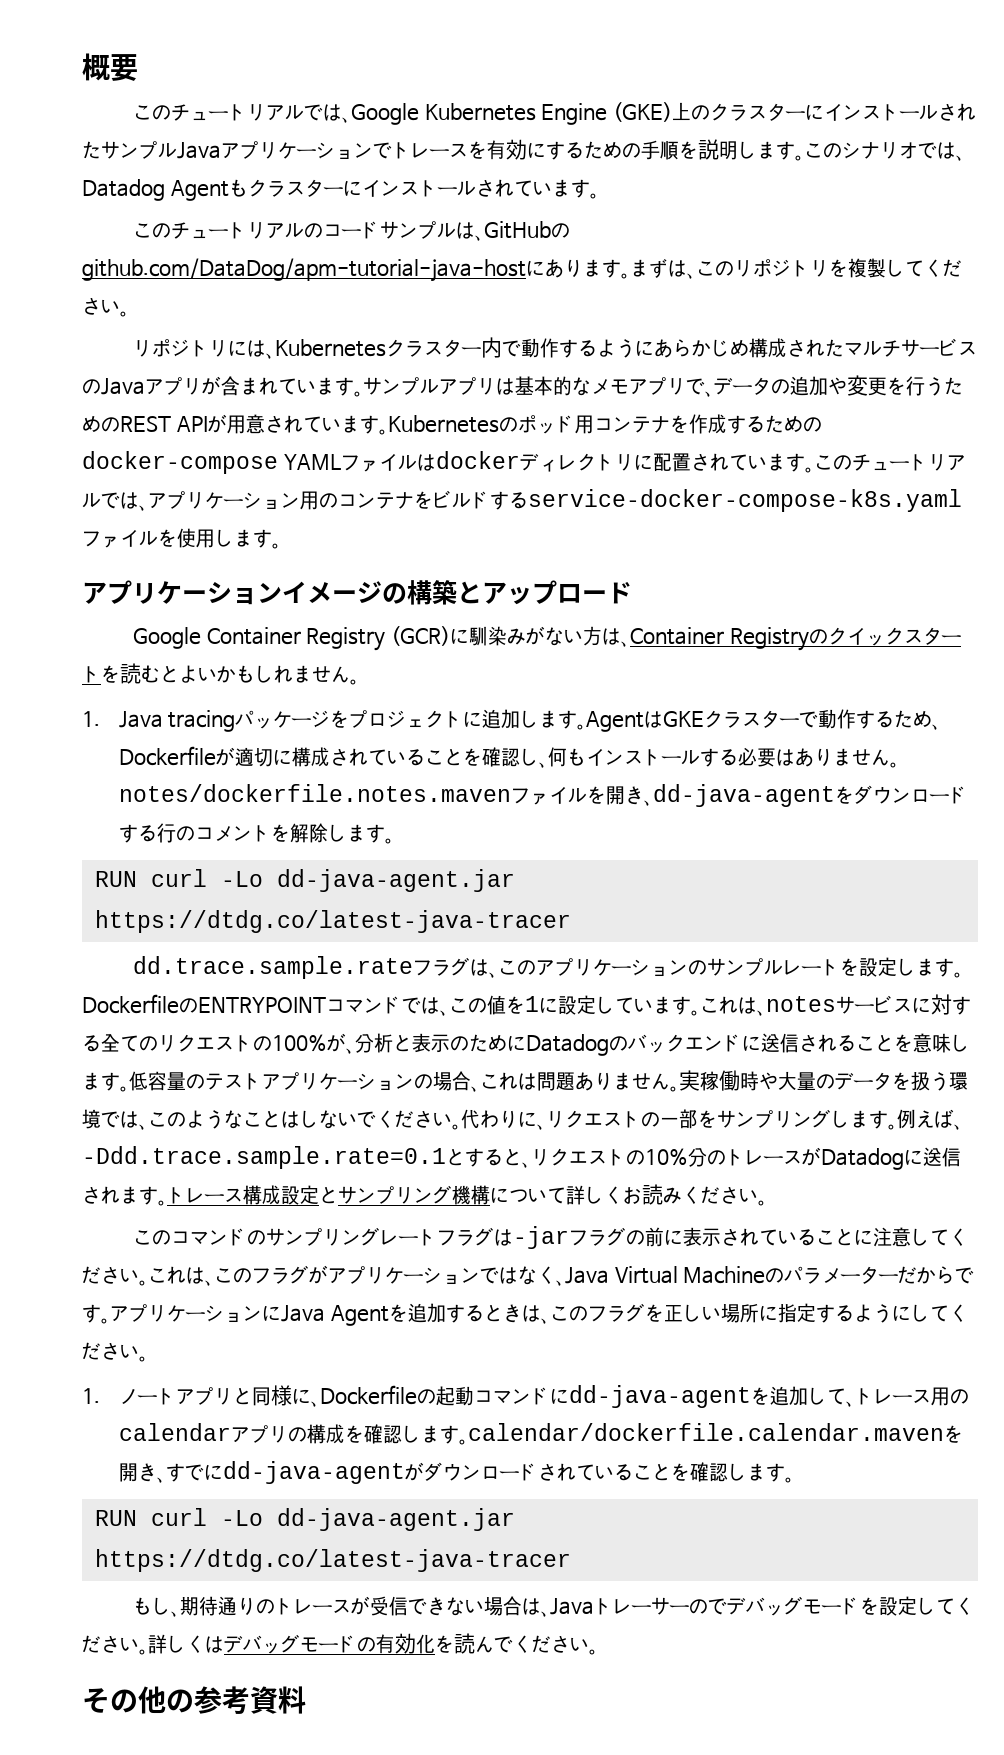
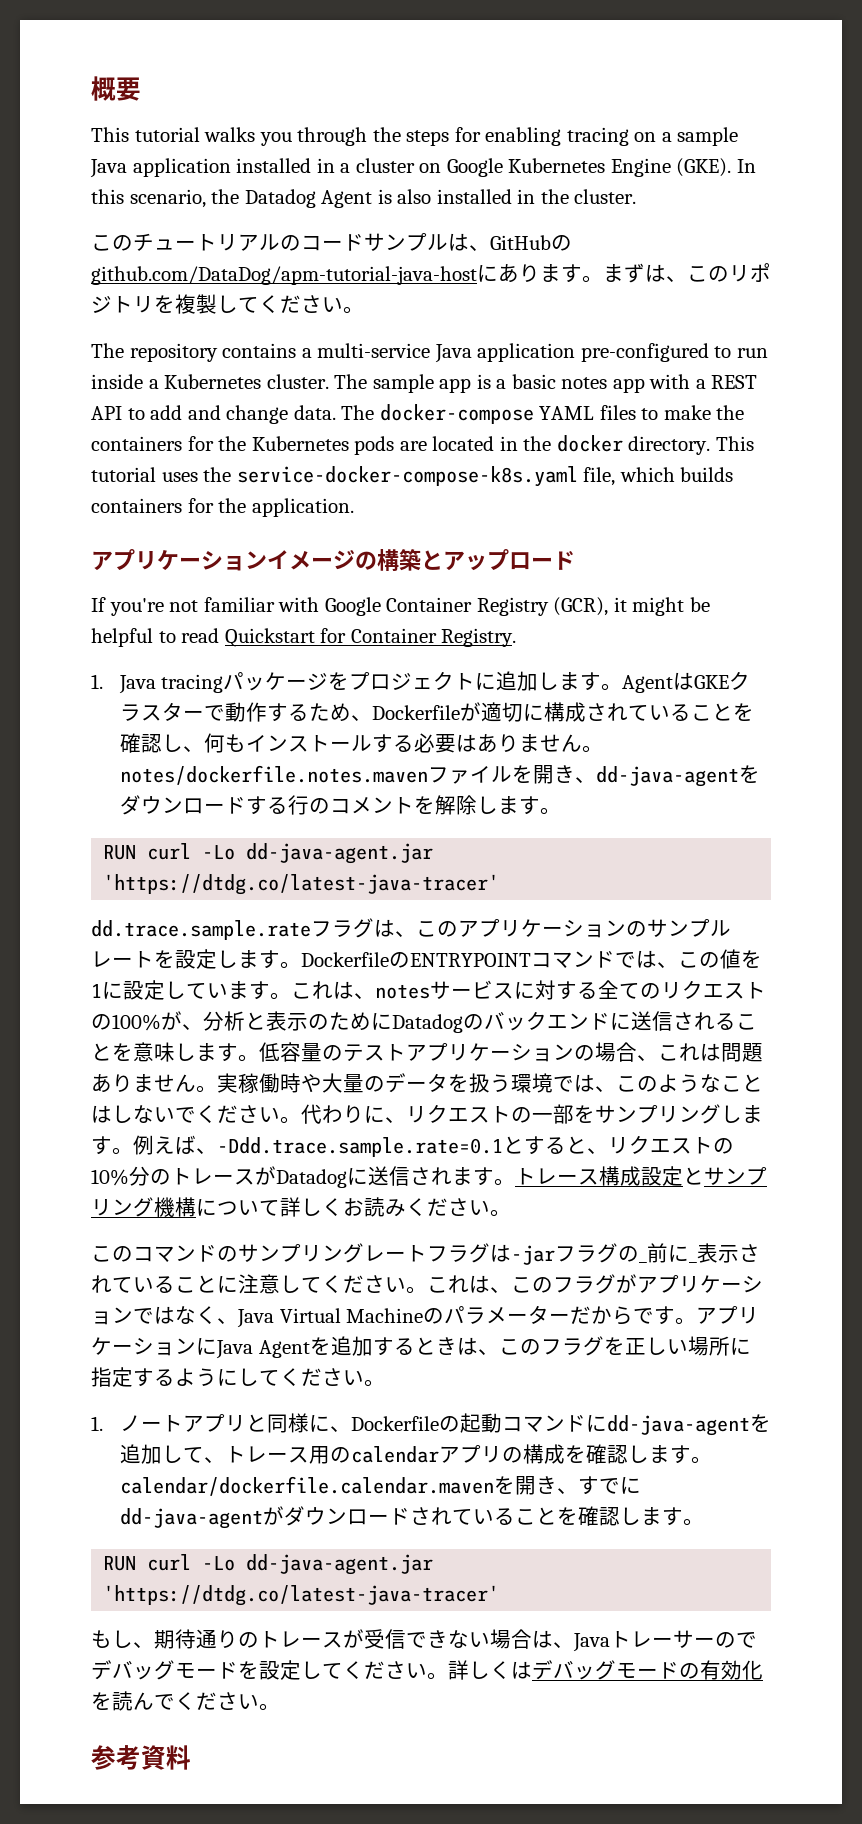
[132,102,976,125] [82,139,965,161] [82,179,599,201] このチュートリアルでは、Google Kubernetes Engine (GKE)上のクラスターにインストールされたサンプルJavaアプリケーションでトレースを有効にするための手順を説明します。このシナリオでは、Datadog Agentもクラスターにインストールされています。 -> [91,127,739,146] [90,158,756,178] [91,189,637,208] This tutorial walks you through the steps for enabling tracing on a sample Java application installed in a cluster on Google Kubernetes Engine (GKE). In this scenario, the Datadog Agent is also installed in the cluster.
[132,337,977,359] [82,375,963,397] [82,414,822,435] [82,451,966,474] [82,489,962,512] [82,528,281,549] リポジトリには、Kubernetesクラスター内で動作するようにあらかじめ構成されたマルチサービスのJavaアプリが含まれています。サンプルアプリは基本的なメモアプリで、データの追加や変更を行うためのREST APIが用意されています。Kubernetesのポッド用コンテナを作成するためのdocker-compose YAMLファイルはdockerディレクトリに配置されています。このチュートリアルでは、アプリケーション用のコンテナをビルドするservice-docker-compose-k8s.yamlファイルを使用します。 -> [91,343,768,363] [91,374,758,393] [91,404,745,424] [91,435,754,455] [91,466,734,487] [91,498,354,517] The repository contains a multi-service Java application pre-configured to run inside a Kubernetes cluster. The sample app is a basic notes app with a REST API to add and change data. The docker-compose YAML files to make the containers for the Kubernetes pods are located in the docker directory. This tutorial uses the service-docker-compose-k8s.yaml file, which builds containers for the application.
[132,626,961,651] [82,663,359,685] Google Container Registry (GCR)に馴染みがない方は、Container Registryのクイックスタートを読むとよいかもしれません。 -> [91,597,710,616] [91,628,517,647] If you're not familiar with Google Container Registry (GCR), it might be helpful to read Quickstart for Container Registry.
[94,910,571,933] https://dtdg.co/latest-java-tracer -> [103,874,500,895] 'https://dtdg.co/latest-java-tracer'
[644,1227,683,1247] 前に -> [639,1243,697,1263] _前に_
[94,1549,571,1572] https://dtdg.co/latest-java-tracer -> [103,1585,500,1606] 'https://dtdg.co/latest-java-tracer'
[82,1686,194,1714] その他の -> (280, 1707) none

